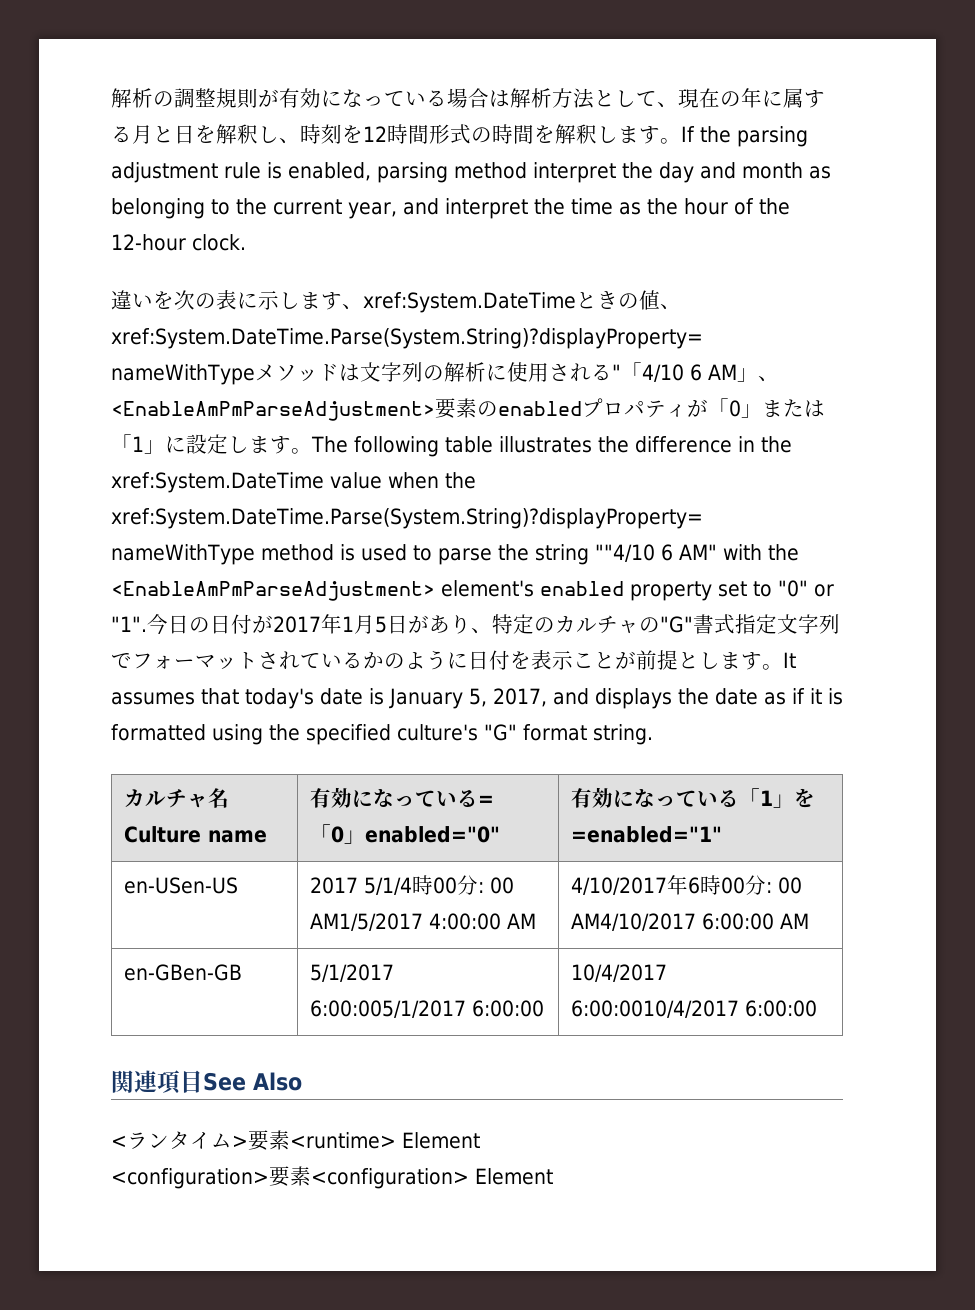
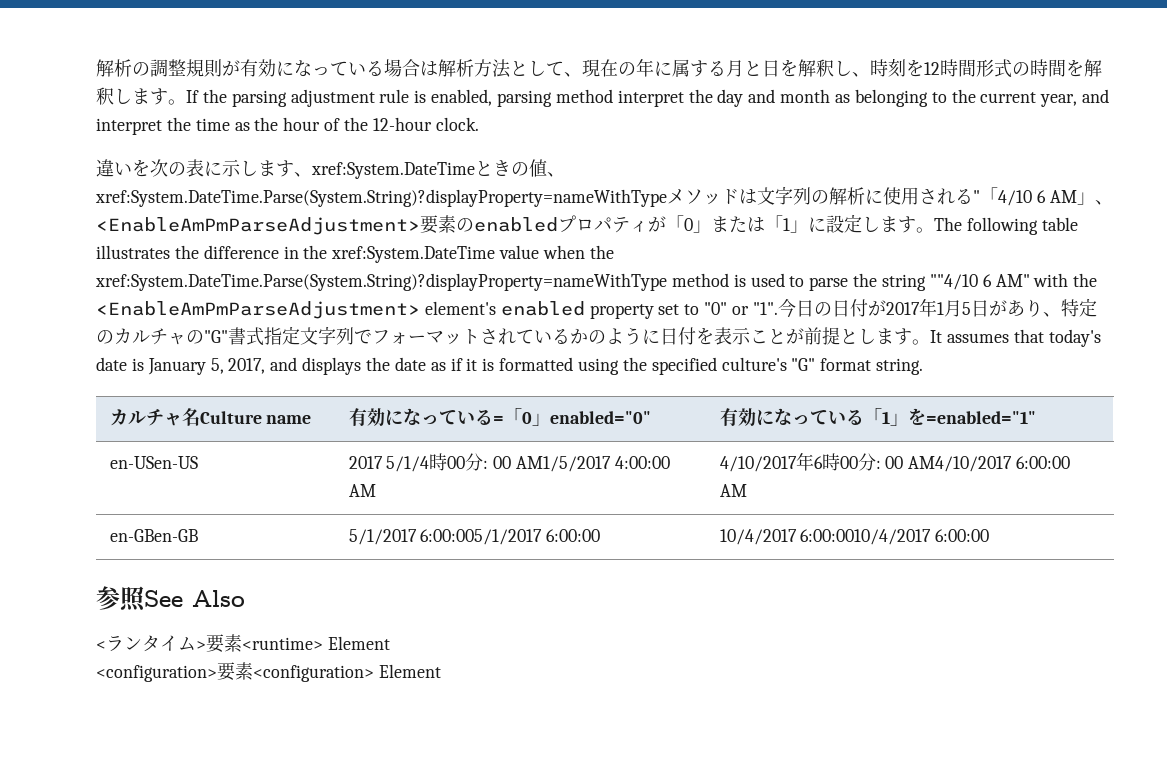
[111,1070,203,1094] 関連項目 -> [96,586,146,612] 参照

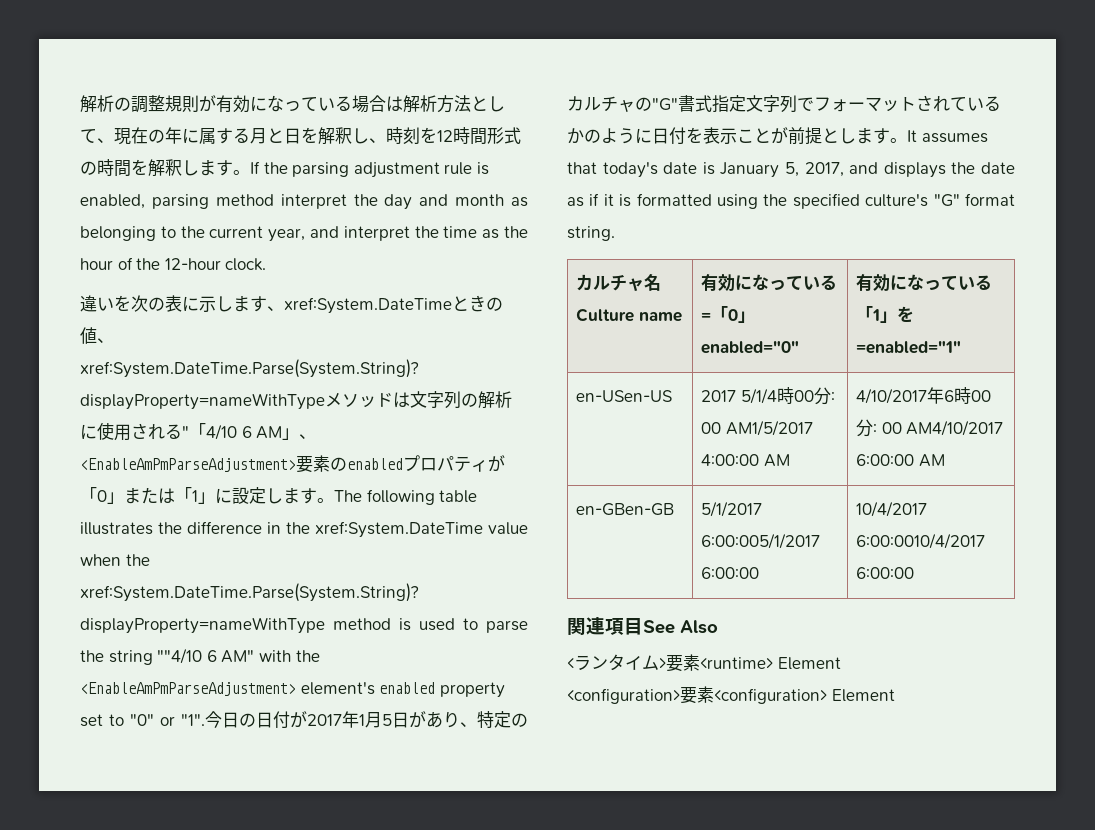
[96,586,146,612] 参照 -> [567,617,643,635] 関連項目

